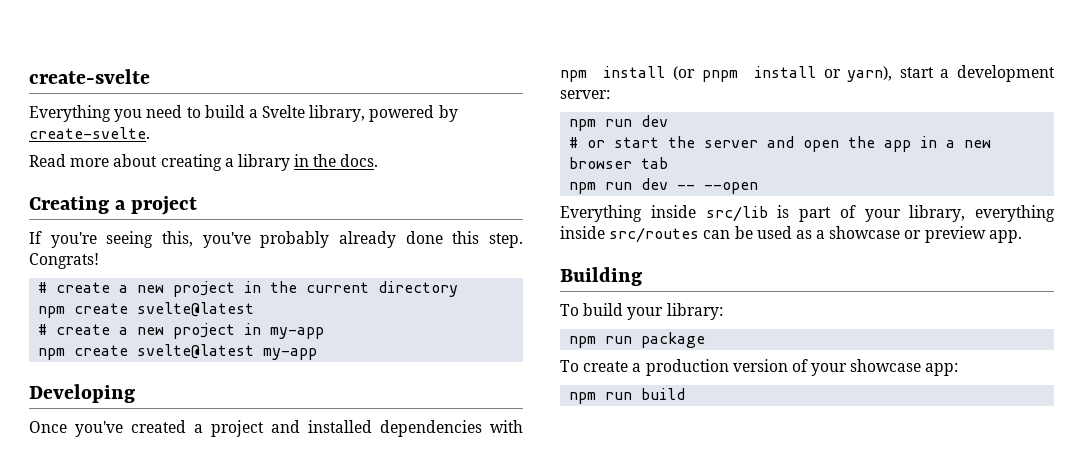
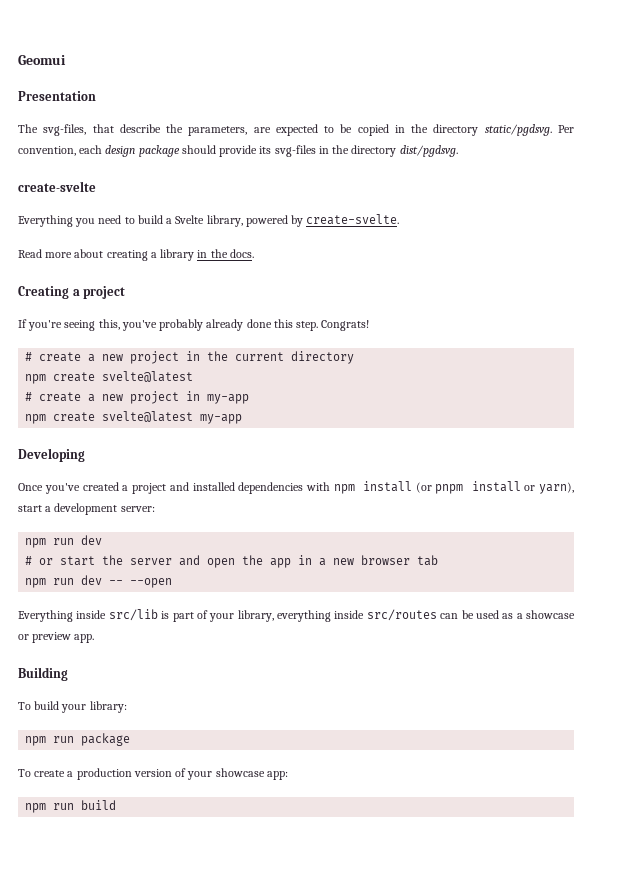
(29, 76) none -> [18,55,66,65] [18,91,96,101] [18,124,574,136] [18,145,458,157] Geomui // Presentation // The svg-files, that describe the parameters, are expected to be copied in the directory static/pgdsvg. Per convention, each design package should provide its svg-files in the directory dist/pgdsvg. //

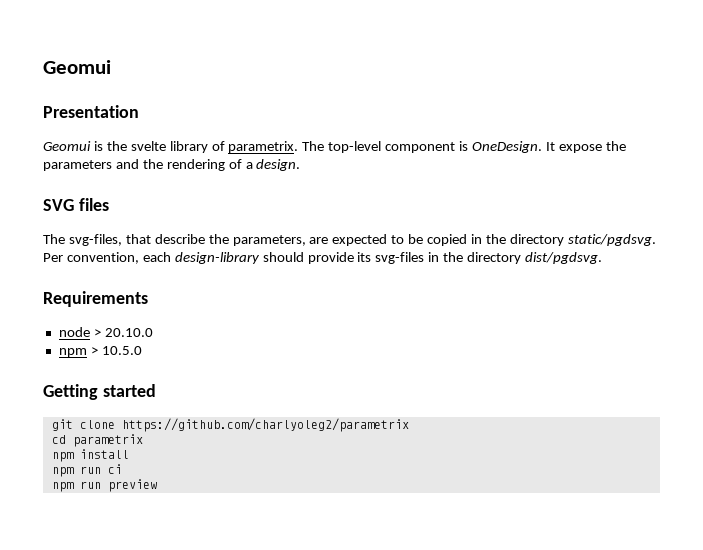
(96, 96) none -> [43,141,626,153] [43,159,301,171] [43,198,109,211] // Geomui is the svelte library of parametrix. The top-level component is OneDesign. It expose the parameters and the rendering of a design. // SVG files
[105,145,180,157] design package -> [174,252,260,264] design-library
[18,181,96,192] [18,214,400,227] [18,249,254,261] [18,286,126,299] [18,319,370,331] [25,351,355,364] [25,371,194,384] [25,391,250,404] [25,411,243,424] [18,448,85,462] [18,481,574,494] [18,503,155,515] [25,535,103,548] [25,555,439,568] [25,575,173,588] [18,609,575,622] [18,632,95,643] [18,667,68,681] [18,701,127,713] [25,733,131,746] [18,768,288,780] [25,800,117,813] create-svelte // Everything you need to build a Svelte library, powered by create-svelte. // Read more about creating a library in the docs. // Creating a project // If you're seeing this, you've probably already done this step. Congrats! // # create a new project in the current directory // npm create svelte@latest // # create a new project in my-app // npm create svelte@latest my-app // Developing // Once you've created a project and installed dependencies with npm install (or pnpm install or yarn), start a development server: // npm run dev // # or start the server and open the app in a new browser tab // npm run dev -- --open // Everything inside src/lib is part of your library, everything inside src/routes can be used as a showcase or preview app. // Building // To build your library: // npm run package // To create a production version of your showcase app: // npm run build -> [43,291,148,307] [58,327,153,337] [58,346,142,357] [43,384,156,400] [51,418,409,432] [51,434,143,447] [51,449,129,462] [51,464,122,477] [51,479,157,492] Requirements // node > 20.10.0 // npm > 10.5.0 // Getting started // git clone https://github.com/charlyoleg2/parametrix // cd parametrix // npm install // npm run ci // npm run preview

